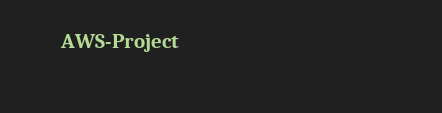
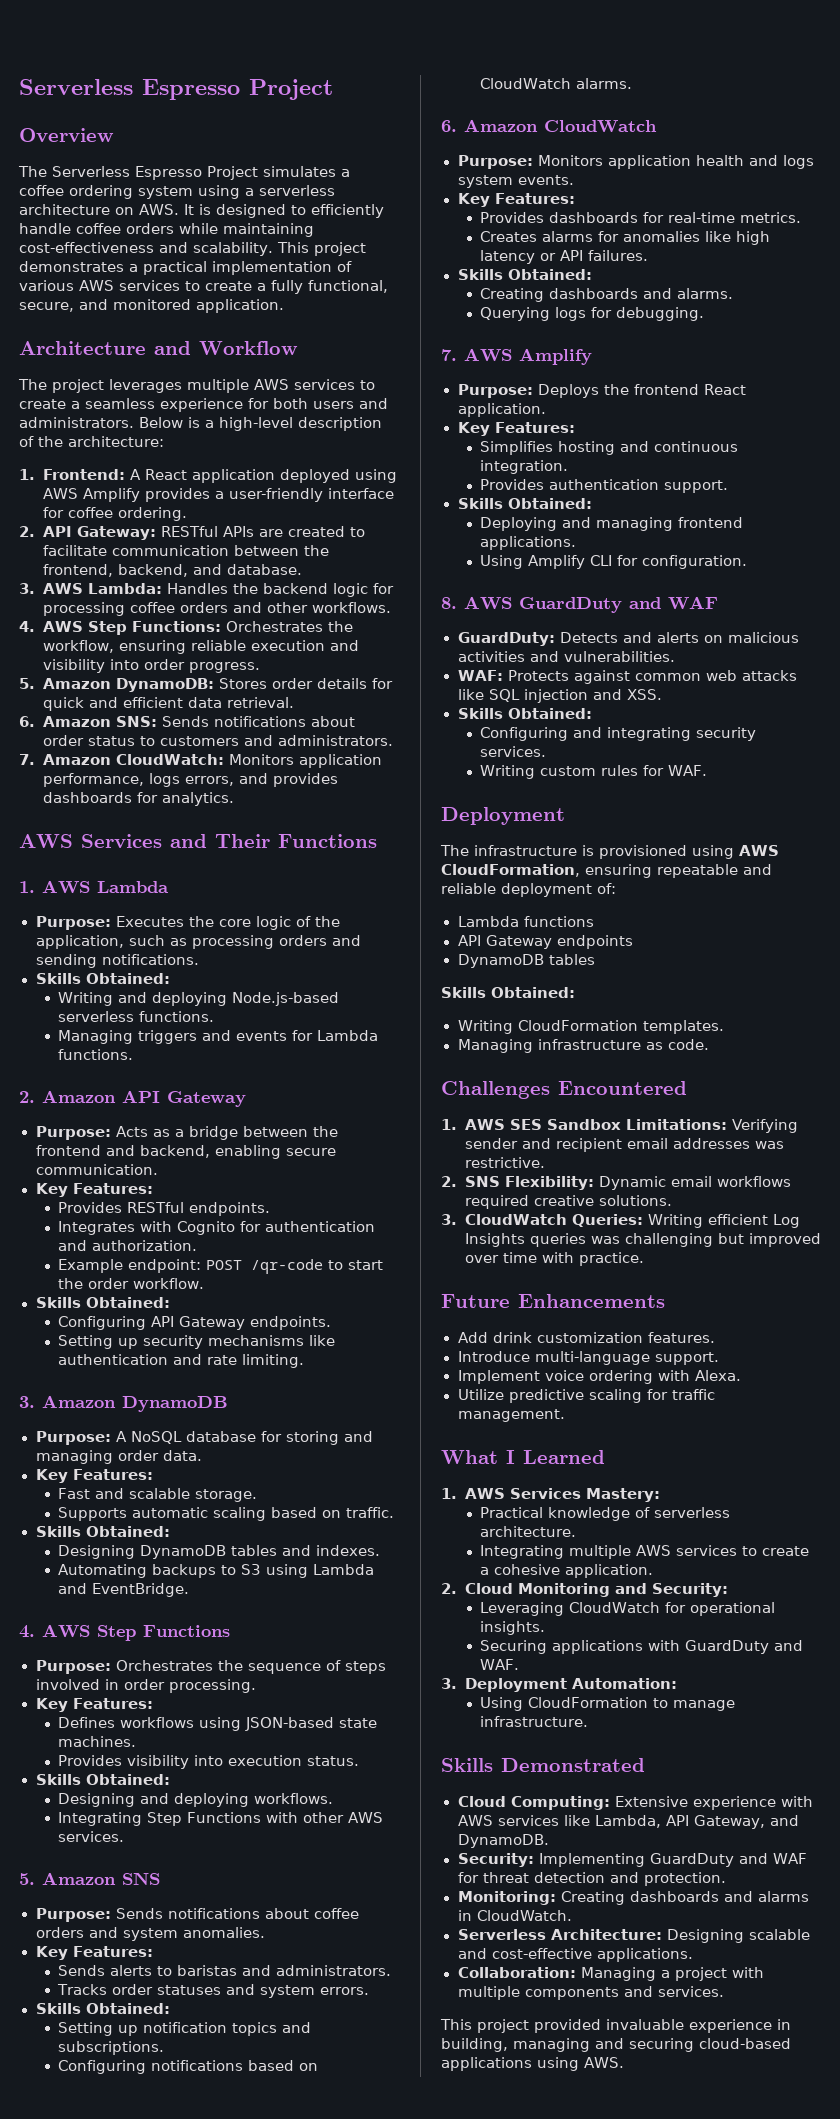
[60,34,179,52] AWS-Project -> [19,79,333,100] [19,128,114,142] [18,166,350,180] [19,185,335,199] [19,204,384,218] [19,223,314,237] [19,242,366,256] [19,261,352,275] [19,280,388,294] [19,299,284,313] [19,341,298,355] [18,379,375,393] [19,398,388,412] [19,417,382,431] [19,436,164,447] [19,469,398,483] [42,488,395,502] [42,507,187,521] [19,526,365,540] [42,545,329,556] [42,564,302,577] [19,583,394,597] [42,602,391,616] [19,621,353,635] [42,640,359,654] [42,659,260,673] [19,678,393,692] [42,697,294,711] [19,716,355,727] [42,735,393,746] [19,754,382,768] [42,773,338,787] [42,792,234,806] [19,834,377,848] [19,880,169,894] [35,916,340,930] [35,935,361,949] [35,954,199,968] [35,973,170,984] [58,992,340,1006] [58,1011,215,1022] [58,1030,379,1044] [58,1049,134,1060] [19,1090,246,1107] [35,1126,338,1140] [35,1145,336,1159] [35,1164,158,1175] [35,1183,153,1197] [58,1202,271,1216] [58,1221,376,1235] [58,1240,198,1251] [58,1259,384,1274] [58,1278,205,1289] [35,1297,170,1308] [58,1316,332,1330] [58,1335,336,1349] [58,1354,305,1368] [19,1395,228,1412] [35,1431,373,1445] [35,1450,202,1464] [35,1469,153,1483] [58,1488,258,1502] [58,1507,395,1521] [35,1526,170,1537] [58,1545,381,1559] [58,1564,375,1578] [58,1583,190,1597] [19,1624,230,1641] [35,1660,386,1674] [35,1679,256,1693] [35,1698,153,1712] [58,1717,378,1731] [58,1736,137,1747] [58,1755,360,1769] [35,1774,170,1785] [58,1793,334,1807] [58,1812,384,1826] [58,1831,125,1842] [19,1872,160,1885] [35,1908,359,1922] [35,1927,265,1941] [35,1946,153,1960] [58,1965,392,1976] [57,1984,370,1998] [35,2003,170,2014] [58,2022,312,2036] [58,2041,165,2055] [58,2060,319,2074] [480,78,633,89] [441,119,657,133] [457,155,814,169] [457,175,574,188] [457,193,575,207] [480,212,802,223] [480,231,771,245] [480,250,649,264] [457,269,592,280] [480,288,734,302] [480,307,705,321] [441,348,592,365] [457,384,746,398] [457,403,546,417] [457,422,575,436] [480,441,739,455] [480,460,569,474] [480,479,729,493] [457,498,592,509] [480,517,744,531] [480,536,577,550] [480,555,748,569] [441,596,718,613] [457,632,799,646] [457,651,675,662] [457,670,797,684] [457,689,662,703] [457,708,592,719] [480,727,757,741] [480,746,547,757] [480,765,708,779] [441,807,565,825] [440,845,779,859] [441,864,772,878] [441,883,616,897] [457,916,594,927] [457,935,633,949] [457,954,595,968] [441,987,575,998] [457,1020,724,1034] [457,1039,709,1053] [441,1081,687,1099] [441,1119,799,1133] [464,1138,784,1152] [464,1157,545,1168] [441,1176,791,1190] [464,1195,672,1209] [441,1214,800,1228] [464,1233,821,1247] [464,1252,644,1266] [441,1294,665,1308] [457,1332,715,1343] [457,1351,719,1365] [457,1370,741,1384] [457,1389,715,1403] [457,1409,565,1422] [441,1450,605,1464] [441,1488,660,1502] [480,1507,731,1521] [480,1526,577,1537] [480,1545,810,1559] [480,1564,654,1578] [441,1583,728,1597] [480,1602,776,1616] [480,1621,546,1635] [480,1640,804,1654] [480,1659,520,1670] [441,1678,677,1692] [480,1697,736,1711] [480,1716,589,1727] [441,1758,645,1772] [457,1796,813,1810] [457,1815,799,1829] [457,1834,549,1848] [457,1853,807,1867] [457,1872,726,1886] [457,1891,809,1905] [457,1910,573,1921] [457,1929,810,1943] [457,1948,693,1962] [457,1967,764,1981] [457,1986,724,2000] [440,2019,791,2033] [441,2038,791,2052] [441,2057,624,2071] Serverless Espresso Project // Overview // The Serverless Espresso Project simulates a coffee ordering system using a serverless architecture on AWS. It is designed to efficiently handle coffee orders while maintaining cost-effectiveness and scalability. This project demonstrates a practical implementation of various AWS services to create a fully functional, secure, and monitored application. // Architecture and Workflow // The project leverages multiple AWS services to create a seamless experience for both users and administrators. Below is a high-level description of the architecture: // 1. Frontend: A React application deployed using AWS Amplify provides a user-friendly interface for coffee ordering. // 2. API Gateway: RESTful APIs are created to facilitate communication between the frontend, backend, and database. // 3. AWS Lambda: Handles the backend logic for processing coffee orders and other workflows. // 4. AWS Step Functions: Orchestrates the workflow, ensuring reliable execution and visibility into order progress. // 5. Amazon DynamoDB: Stores order details for quick and efficient data retrieval. // 6. Amazon SNS: Sends notifications about order status to customers and administrators. // 7. Amazon CloudWatch: Monitors application performance, logs errors, and provides dashboards for analytics. // AWS Services and Their Functions // 1. AWS Lambda // Purpose: Executes the core logic of the application, such as processing orders and sending notifications. // Skills Obtained: // Writing and deploying Node.js-based serverless functions. // Managing triggers and events for Lambda functions. // 2. Amazon API Gateway // Purpose: Acts as a bridge between the frontend and backend, enabling secure communication. // Key Features: // Provides RESTful endpoints. // Integrates with Cognito for authentication and authorization. // Example endpoint: POST /qr-code to start the order workflow. // Skills Obtained: // Configuring API Gateway endpoints. // Setting up security mechanisms like authentication and rate limiting. // 3. Amazon DynamoDB // Purpose: A NoSQL database for storing and managing order data. // Key Features: // Fast and scalable storage. // Supports automatic scaling based on traffic. // Skills Obtained: // Designing DynamoDB tables and indexes. // Automating backups to S3 using Lambda and EventBridge. // 4. AWS Step Functions // Purpose: Orchestrates the sequence of steps involved in order processing. // Key Features: // Defines workflows using JSON-based state machines. // Provides visibility into execution status. // Skills Obtained: // Designing and deploying workflows. // Integrating Step Functions with other AWS services. // 5. Amazon SNS // Purpose: Sends notifications about coffee orders and system anomalies. // Key Features: // Sends alerts to baristas and administrators. // Tracks order statuses and system errors. // Skills Obtained: // Setting up notification topics and subscriptions. // Configuring notifications based on CloudWatch alarms. // 6. Amazon CloudWatch // Purpose: Monitors application health and logs system events. // Key Features: // Provides dashboards for real-time metrics. // Creates alarms for anomalies like high latency or API failures. // Skills Obtained: // Creating dashboards and alarms. // Querying logs for debugging. // 7. AWS Amplify // Purpose: Deploys the frontend React application. // Key Features: // Simplifies hosting and continuous integration. // Provides authentication support. // Skills Obtained: // Deploying and managing frontend applications. // Using Amplify CLI for configuration. // 8. AWS GuardDuty and WAF // GuardDuty: Detects and alerts on malicious activities and vulnerabilities. // WAF: Protects against common web attacks like SQL injection and XSS. // Skills Obtained: // Configuring and integrating security services. // Writing custom rules for WAF. // Deployment // The infrastructure is provisioned using AWS CloudFormation, ensuring repeatable and reliable deployment of: // Lambda functions // API Gateway endpoints // DynamoDB tables // Skills Obtained: // Writing CloudFormation templates. // Managing infrastructure as code. // Challenges Encountered // 1. AWS SES Sandbox Limitations: Verifying sender and recipient email addresses was restrictive. // 2. SNS Flexibility: Dynamic email workflows required creative solutions. // 3. CloudWatch Queries: Writing efficient Log Insights queries was challenging but improved over time with practice. // Future Enhancements // Add drink customization features. // Introduce multi-language support. // Implement voice ordering with Alexa. // Utilize predictive scaling for traffic management. // What I Learned // 1. AWS Services Mastery: // Practical knowledge of serverless architecture. // Integrating multiple AWS services to create a cohesive application. // 2. Cloud Monitoring and Security: // Leveraging CloudWatch for operational insights. // Securing applications with GuardDuty and WAF. // 3. Deployment Automation: // Using CloudFormation to manage infrastructure. // Skills Demonstrated // Cloud Computing: Extensive experience with AWS services like Lambda, API Gateway, and DynamoDB. // Security: Implementing GuardDuty and WAF for threat detection and protection. // Monitoring: Creating dashboards and alarms in CloudWatch. // Serverless Architecture: Designing scalable and cost-effective applications. // Collaboration: Managing a project with multiple components and services. // This project provided invaluable experience in building, managing and securing cloud-based applications using AWS.

